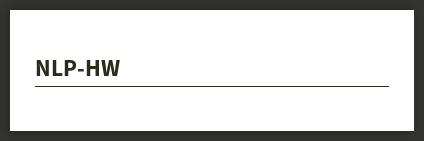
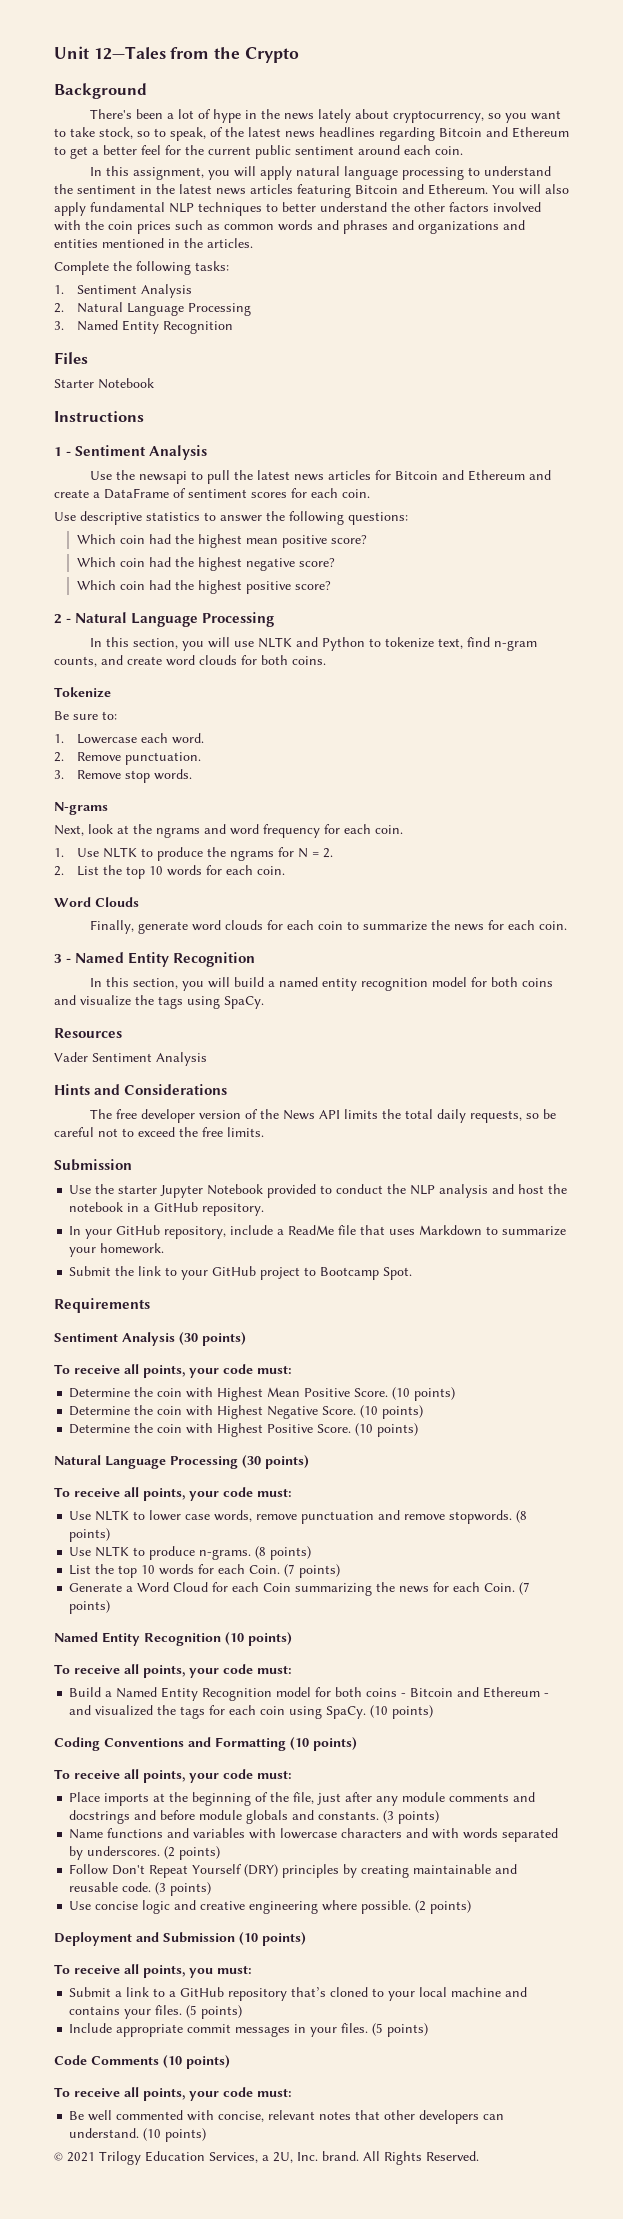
[35,60,120,76] NLP-HW -> [54,46,299,63] [54,83,147,99] [90,109,562,123] [54,127,569,141] [54,145,463,159] [90,166,552,180] [54,184,569,198] [54,202,541,216] [54,220,525,234] [54,238,253,248] [54,261,229,275] [54,284,192,298] [54,302,251,316] [54,320,233,334] [54,352,88,364] [54,378,154,389] [54,411,144,422] [54,445,208,460] [90,470,552,484] [54,488,370,499] [54,511,408,525] [76,534,367,548] [76,557,335,571] [76,580,331,594] [54,612,275,627] [90,637,538,651] [54,655,326,667] [54,687,111,698] [54,711,117,720] [54,733,204,744] [54,752,201,765] [54,769,192,783] [54,802,108,815] [54,824,403,838] [54,847,333,861] [54,865,285,879] [54,897,139,907] [90,920,568,934] [54,952,256,967] [90,977,554,991] [54,995,264,1009] [54,1028,122,1038] [54,1052,207,1066] [54,1084,228,1095] [90,1109,557,1123] [54,1127,264,1137] [54,1159,132,1171] [69,1184,568,1198] [69,1202,265,1216] [69,1225,567,1239] [69,1243,165,1257] [69,1266,413,1280] [54,1298,150,1313] [54,1332,246,1346] [54,1364,292,1378] [69,1387,456,1401] [69,1405,424,1419] [69,1423,419,1437] [54,1455,309,1469] [54,1487,292,1501] [69,1510,528,1524] [69,1528,111,1542] [69,1546,312,1560] [69,1564,341,1578] [69,1582,531,1596] [69,1600,111,1614] [54,1632,292,1646] [54,1664,292,1678] [69,1687,550,1701] [69,1705,434,1719] [54,1737,357,1751] [54,1769,292,1783] [69,1792,536,1806] [69,1810,440,1824] [69,1828,559,1842] [69,1846,221,1860] [69,1864,518,1878] [69,1882,212,1896] [69,1900,472,1914] [54,1932,306,1946] [54,1964,252,1978] [69,1987,528,2001] [69,2005,243,2019] [69,2023,429,2037] [54,2055,230,2069] [54,2087,292,2101] [69,2110,505,2124] [69,2128,207,2142] [54,2151,479,2165] Unit 12—Tales from the Crypto // Background // There's been a lot of hype in the news lately about cryptocurrency, so you want to take stock, so to speak, of the latest news headlines regarding Bitcoin and Ethereum to get a better feel for the current public sentiment around each coin. // In this assignment, you will apply natural language processing to understand the sentiment in the latest news articles featuring Bitcoin and Ethereum. You will also apply fundamental NLP techniques to better understand the other factors involved with the coin prices such as common words and phrases and organizations and entities mentioned in the articles. // Complete the following tasks: // 1. Sentiment Analysis // 2. Natural Language Processing // 3. Named Entity Recognition // Files // Starter Notebook // Instructions // 1 - Sentiment Analysis // Use the newsapi to pull the latest news articles for Bitcoin and Ethereum and create a DataFrame of sentiment scores for each coin. // Use descriptive statistics to answer the following questions: // Which coin had the highest mean positive score? // Which coin had the highest negative score? // Which coin had the highest positive score? // 2 - Natural Language Processing // In this section, you will use NLTK and Python to tokenize text, find n-gram counts, and create word clouds for both coins. // Tokenize // Be sure to: // 1. Lowercase each word. // 2. Remove punctuation. // 3. Remove stop words. // N-grams // Next, look at the ngrams and word frequency for each coin. // 1. Use NLTK to produce the ngrams for N = 2. // 2. List the top 10 words for each coin. // Word Clouds // Finally, generate word clouds for each coin to summarize the news for each coin. // 3 - Named Entity Recognition // In this section, you will build a named entity recognition model for both coins and visualize the tags using SpaCy. // Resources // Vader Sentiment Analysis // Hints and Considerations // The free developer version of the News API limits the total daily requests, so be careful not to exceed the free limits. // Submission // Use the starter Jupyter Notebook provided to conduct the NLP analysis and host the notebook in a GitHub repository. // In your GitHub repository, include a ReadMe file that uses Markdown to summarize your homework. // Submit the link to your GitHub project to Bootcamp Spot. // Requirements // Sentiment Analysis (30 points) // To receive all points, your code must: // Determine the coin with Highest Mean Positive Score. (10 points) // Determine the coin with Highest Negative Score. (10 points) // Determine the coin with Highest Positive Score. (10 points) // Natural Language Processing (30 points) // To receive all points, your code must: // Use NLTK to lower case words, remove punctuation and remove stopwords. (8 points) // Use NLTK to produce n-grams. (8 points) // List the top 10 words for each Coin. (7 points) // Generate a Word Cloud for each Coin summarizing the news for each Coin. (7 points) // Named Entity Recognition (10 points) // To receive all points, your code must: // Build a Named Entity Recognition model for both coins - Bitcoin and Ethereum - and visualized the tags for each coin using SpaCy. (10 points) // Coding Conventions and Formatting (10 points) // To receive all points, your code must: // Place imports at the beginning of the file, just after any module comments and docstrings and before module globals and constants. (3 points) // Name functions and variables with lowercase characters and with words separated by underscores. (2 points) // Follow Don't Repeat Yourself (DRY) principles by creating maintainable and reusable code. (3 points) // Use concise logic and creative engineering where possible. (2 points) // Deployment and Submission (10 points) // To receive all points, you must: // Submit a link to a GitHub repository that’s cloned to your local machine and contains your files. (5 points) // Include appropriate commit messages in your files. (5 points) // Code Comments (10 points) // To receive all points, your code must: // Be well commented with concise, relevant notes that other developers can understand. (10 points) // © 2021 Trilogy Education Services, a 2U, Inc. brand. All Rights Reserved.

